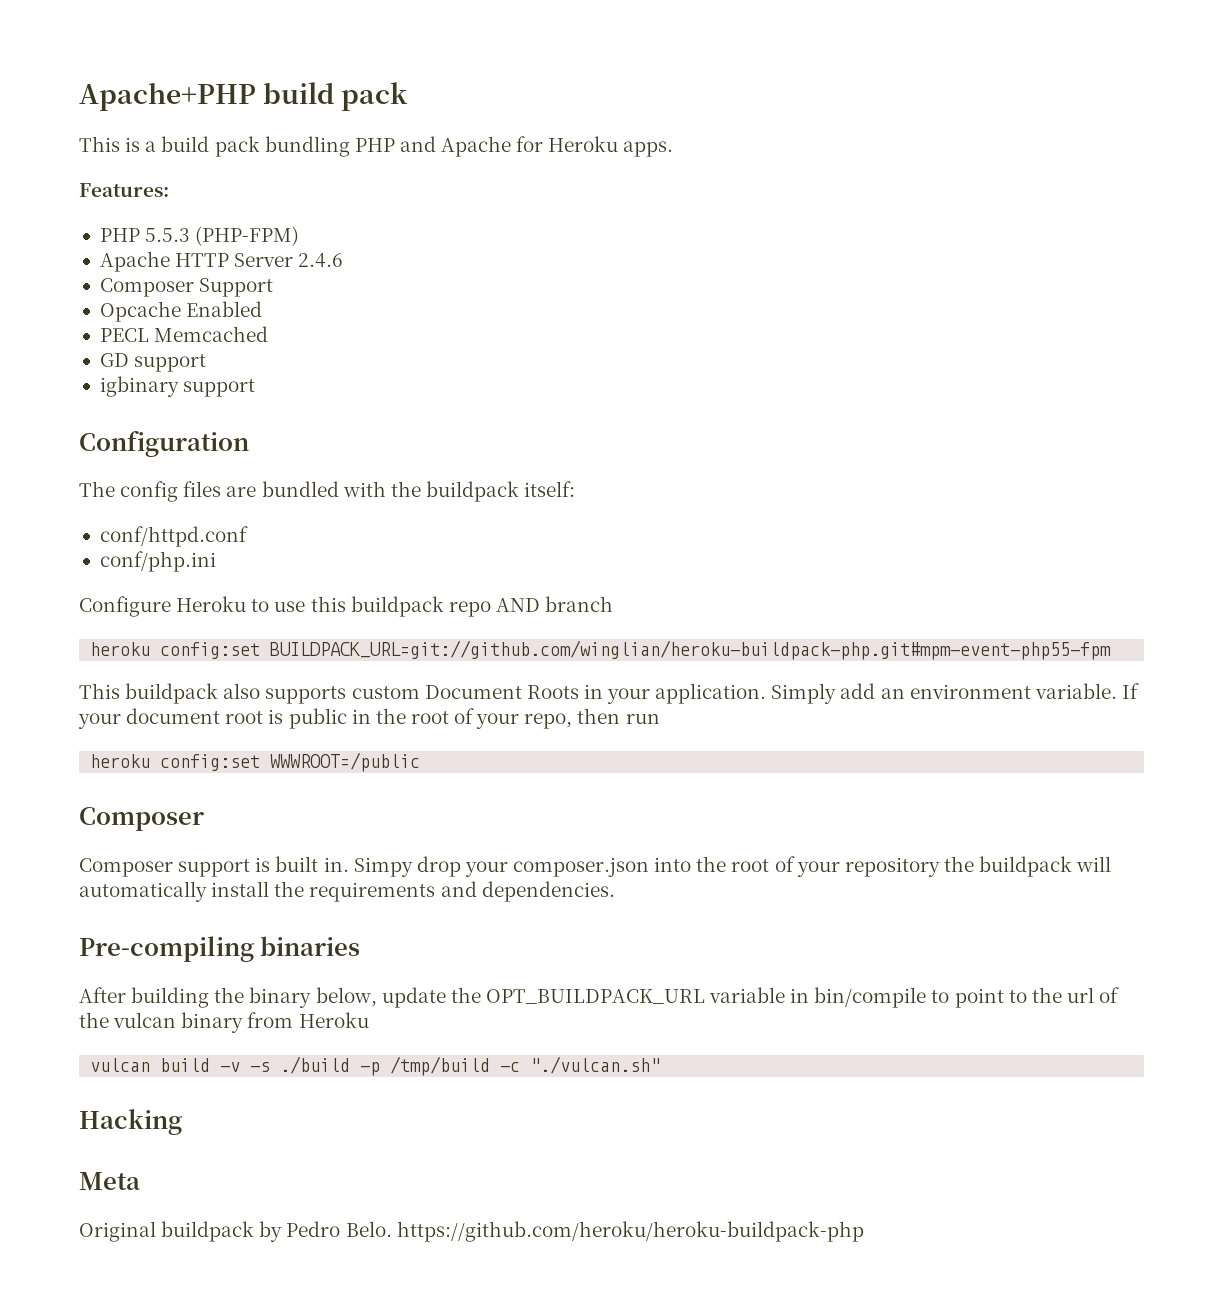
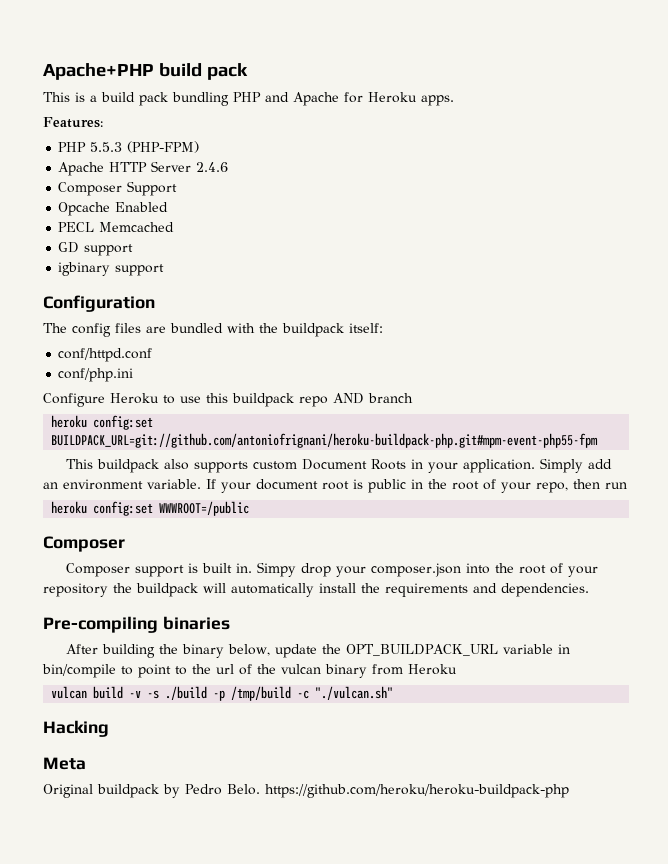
[270,640,1112,660] BUILDPACK_URL=git://github.com/winglian/heroku-buildpack-php.git#mpm-event-php55-fpm -> [51,433,599,448] BUILDPACK_URL=git://github.com/antoniofrignani/heroku-buildpack-php.git#mpm-event-php55-fpm

